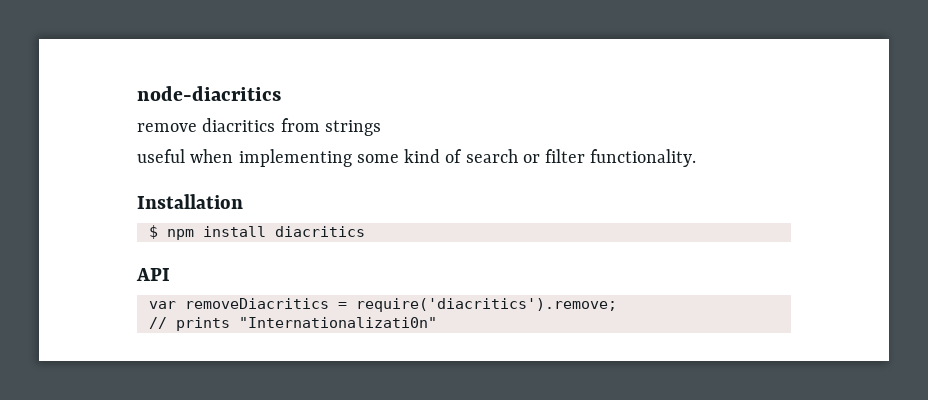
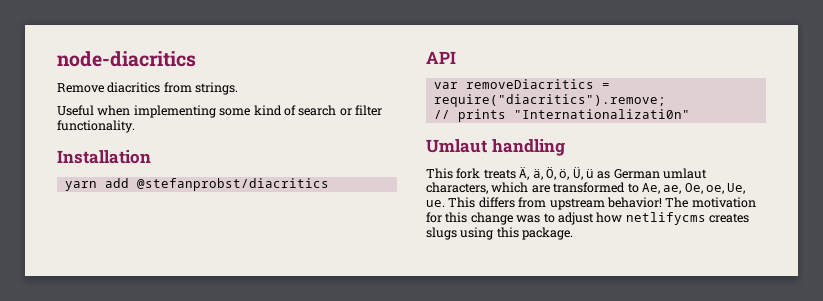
[137,123,197,132] remove -> [57,83,104,93] Remove
[324,120,381,136] [137,149,185,163] strings // useful -> [195,82,239,95] [57,105,94,116] strings. // Useful
[148,225,365,240] $ npm install diacritics -> [64,178,329,191] yarn add @stefanprobst/diacritics
[355,298,617,312] require('diacritics').remove; -> [433,94,666,107] require("diacritics").remove;
(437, 322) none -> [426,139,565,156] [426,167,708,180] [426,182,746,194] [426,197,756,210] [426,212,749,225] [426,227,574,240] // Umlaut handling // This fork treats Ä, ä, Ö, ö, Ü, ü as German umlaut characters, which are transformed to Ae, ae, Oe, oe, Ue, ue. This differs from upstream behavior! The motivation for this change was to adjust how netlifycms creates slugs using this package.

